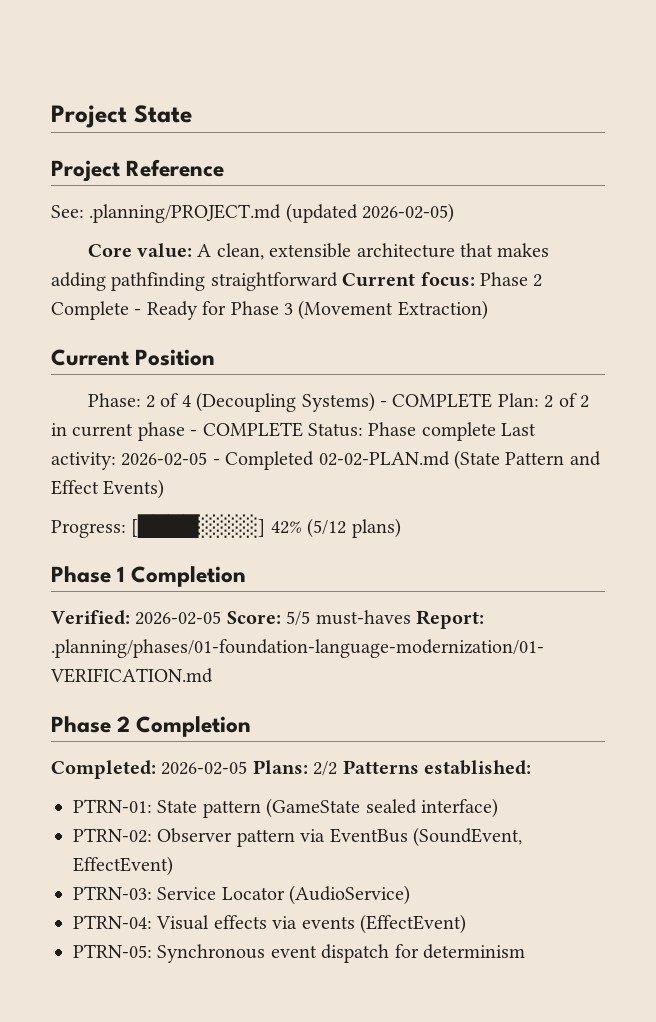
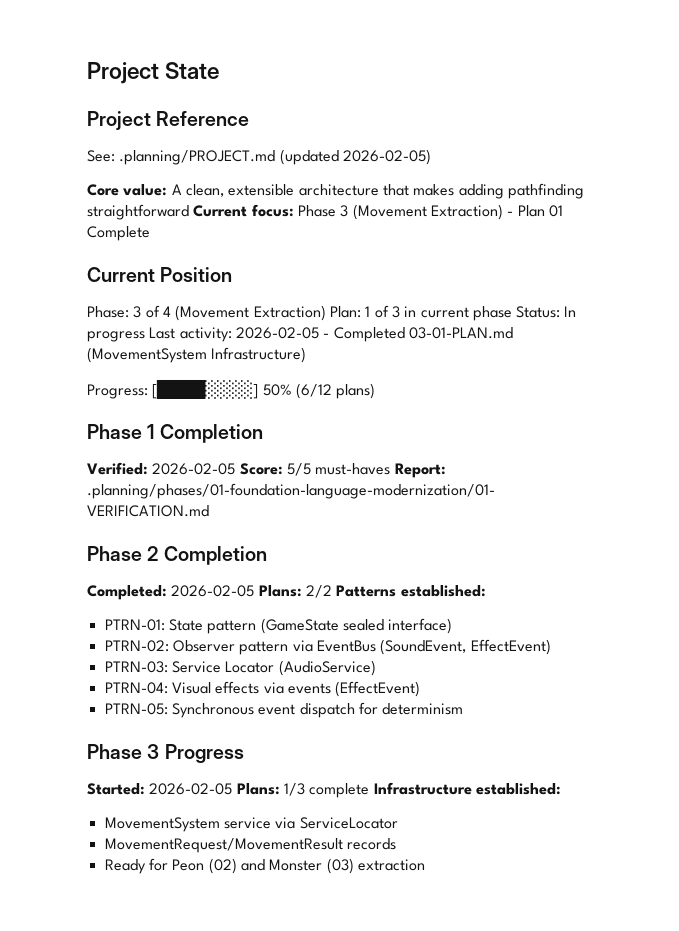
[533,274,543,287] [51,301,279,320] 2 Complete - Ready for Phase -> (336, 211) none
(488, 310) none -> [507,205,563,217] [87,226,150,241] - Plan 01 Complete
[145,395,155,408] 2 -> [133,306,142,318] 3
[196,392,589,412] [51,422,496,441] (Decoupling Systems) - COMPLETE Plan: 2 of 2 in current phase - COMPLETE Status: Phase complete -> [175,305,577,321] [87,331,145,342] (Movement Extraction) Plan: 1 of 3 in current phase Status: In progress
[318,450,601,470] [51,479,165,499] 02-02-PLAN.md (State Pattern and Effect Events) -> [408,327,513,339] [87,347,307,363] 03-01-PLAN.md (MovementSystem Infrastructure)
[270,518,347,538] 42% (5/12 -> [262,383,332,399] 50% (6/12
(525, 951) none -> [87,744,244,763] [87,782,561,798] [104,817,398,832] [104,838,396,853] [104,858,425,874] // Phase 3 Progress // Started: 2026-02-05 Plans: 1/3 complete Infrastructure established: // MovementSystem service via ServiceLocator // MovementRequest/MovementResult records // Ready for Peon (02) and Monster (03) extraction

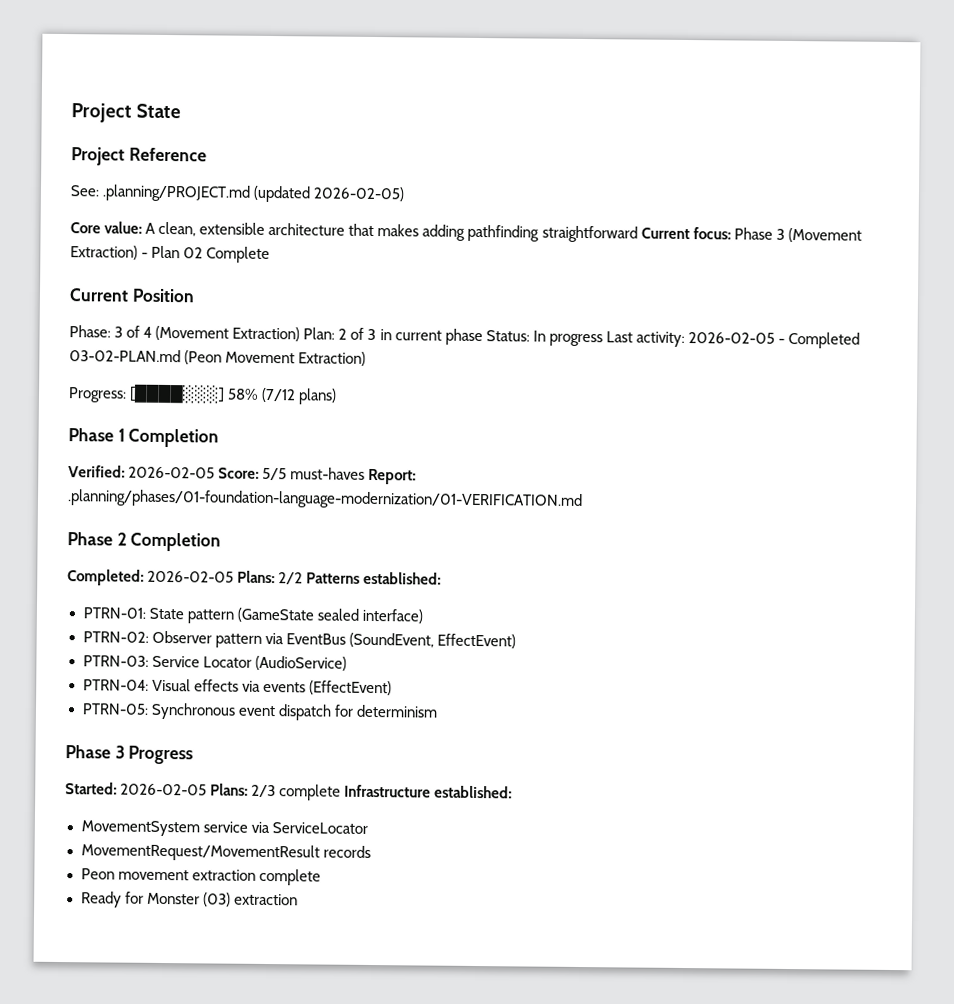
[548,205,563,217] 01 -> [183,247,204,259] 02
[365,306,371,317] 1 -> [338,328,348,340] 2
[408,327,513,339] [87,347,307,363] [87,379,332,399] 03-01-PLAN.md (MovementSystem Infrastructure) // Progress: [████░░░░] 50% (6/12 -> [69,349,367,366] [68,383,297,404] 03-02-PLAN.md (Peon Movement Extraction) // Progress: [████░░░] 58% (7/12
[283,783,305,796] 1/3 -> [251,784,277,798] 2/3
(396, 844) none -> [80,868,321,886] // Peon movement extraction complete
[172,858,265,874] Peon (02) and -> (144, 897) none

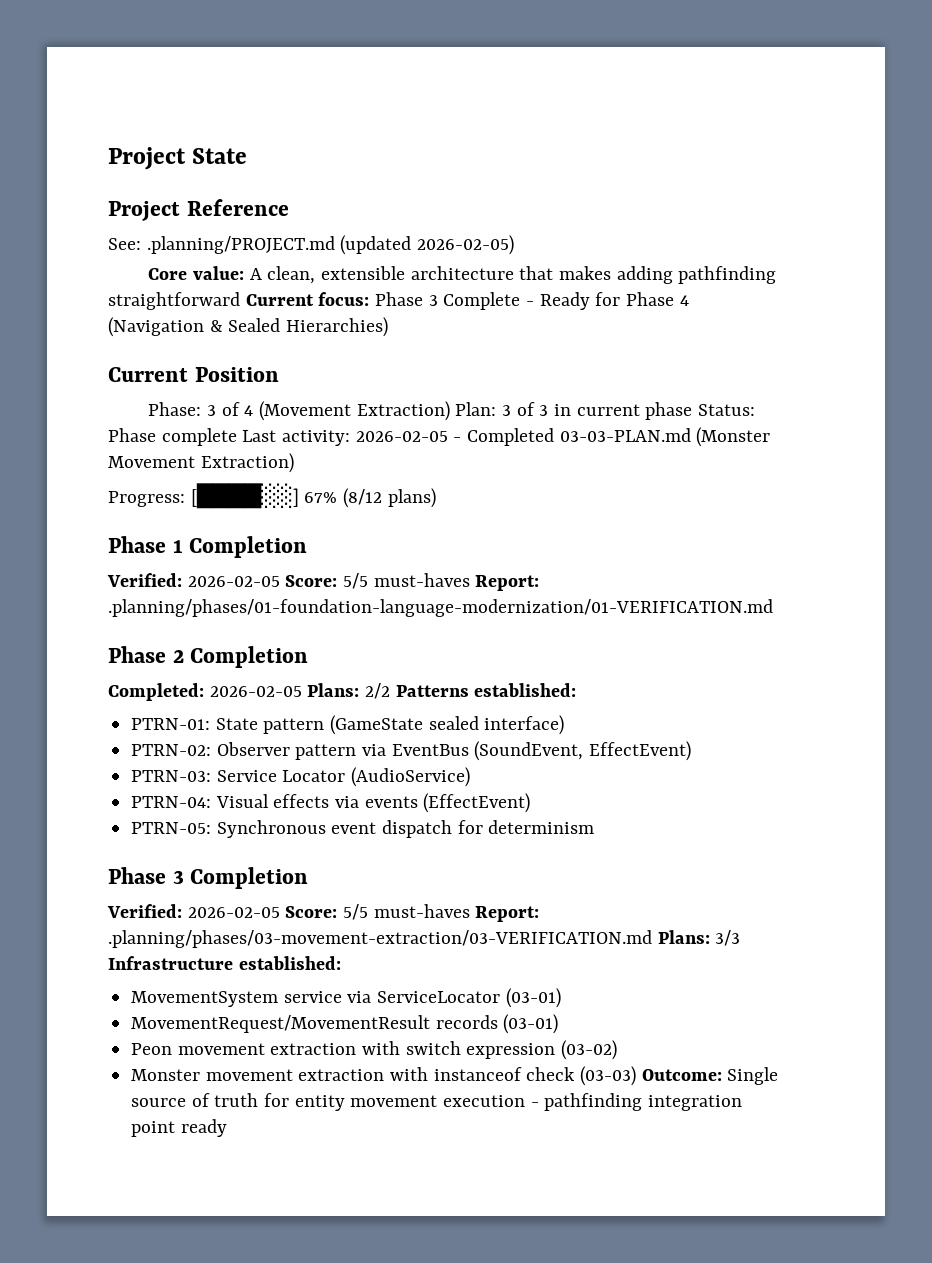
[787,227,862,243] [70,245,271,264] (Movement Extraction) - Plan 02 Complete -> [443,292,689,310] [108,317,389,337] Complete - Ready for Phase 4 (Navigation & Sealed Hierarchies)
[338,328,348,340] 2 -> [501,405,511,416] 3
[532,330,603,347] In progress -> [108,428,237,446] Phase complete
[69,349,223,365] 03-02-PLAN.md (Peon -> [559,427,771,447] 03-03-PLAN.md (Monster
[129,383,297,404] [████░░░] 58% (7/12 -> [190,483,383,509] [████░░] 67% (8/12
[128,745,194,765] [65,782,342,801] Progress // Started: 2026-02-05 Plans: 2/3 complete -> [190,867,309,889] [107,904,540,922] [108,930,741,948] Completion // Verified: 2026-02-05 Score: 5/5 must-haves Report: .planning/phases/03-movement-extraction/03-VERIFICATION.md Plans: 3/3
(368, 828) none -> [505,988,561,1008] (03-01)
(371, 851) none -> [503,1014,559,1034] (03-01)
[258,868,321,886] [80,891,298,908] complete // Ready for Monster (03) extraction -> [362,1040,618,1060] [131,1066,779,1086] [131,1093,743,1111] [131,1119,227,1137] with switch expression (03-02) // Monster movement extraction with instanceof check (03-03) Outcome: Single source of truth for entity movement execution - pathfinding integration point ready

